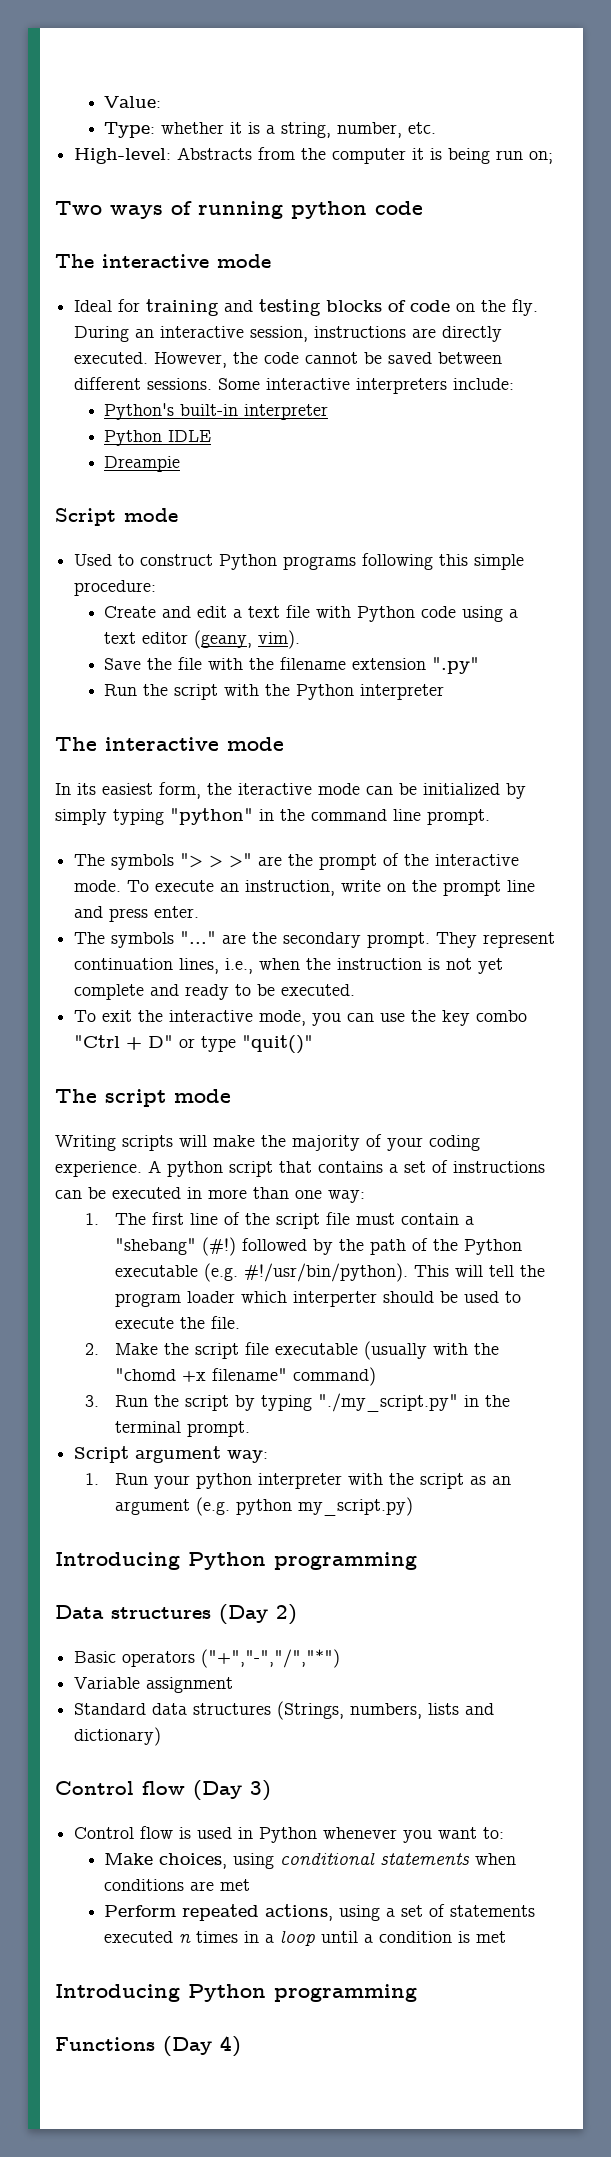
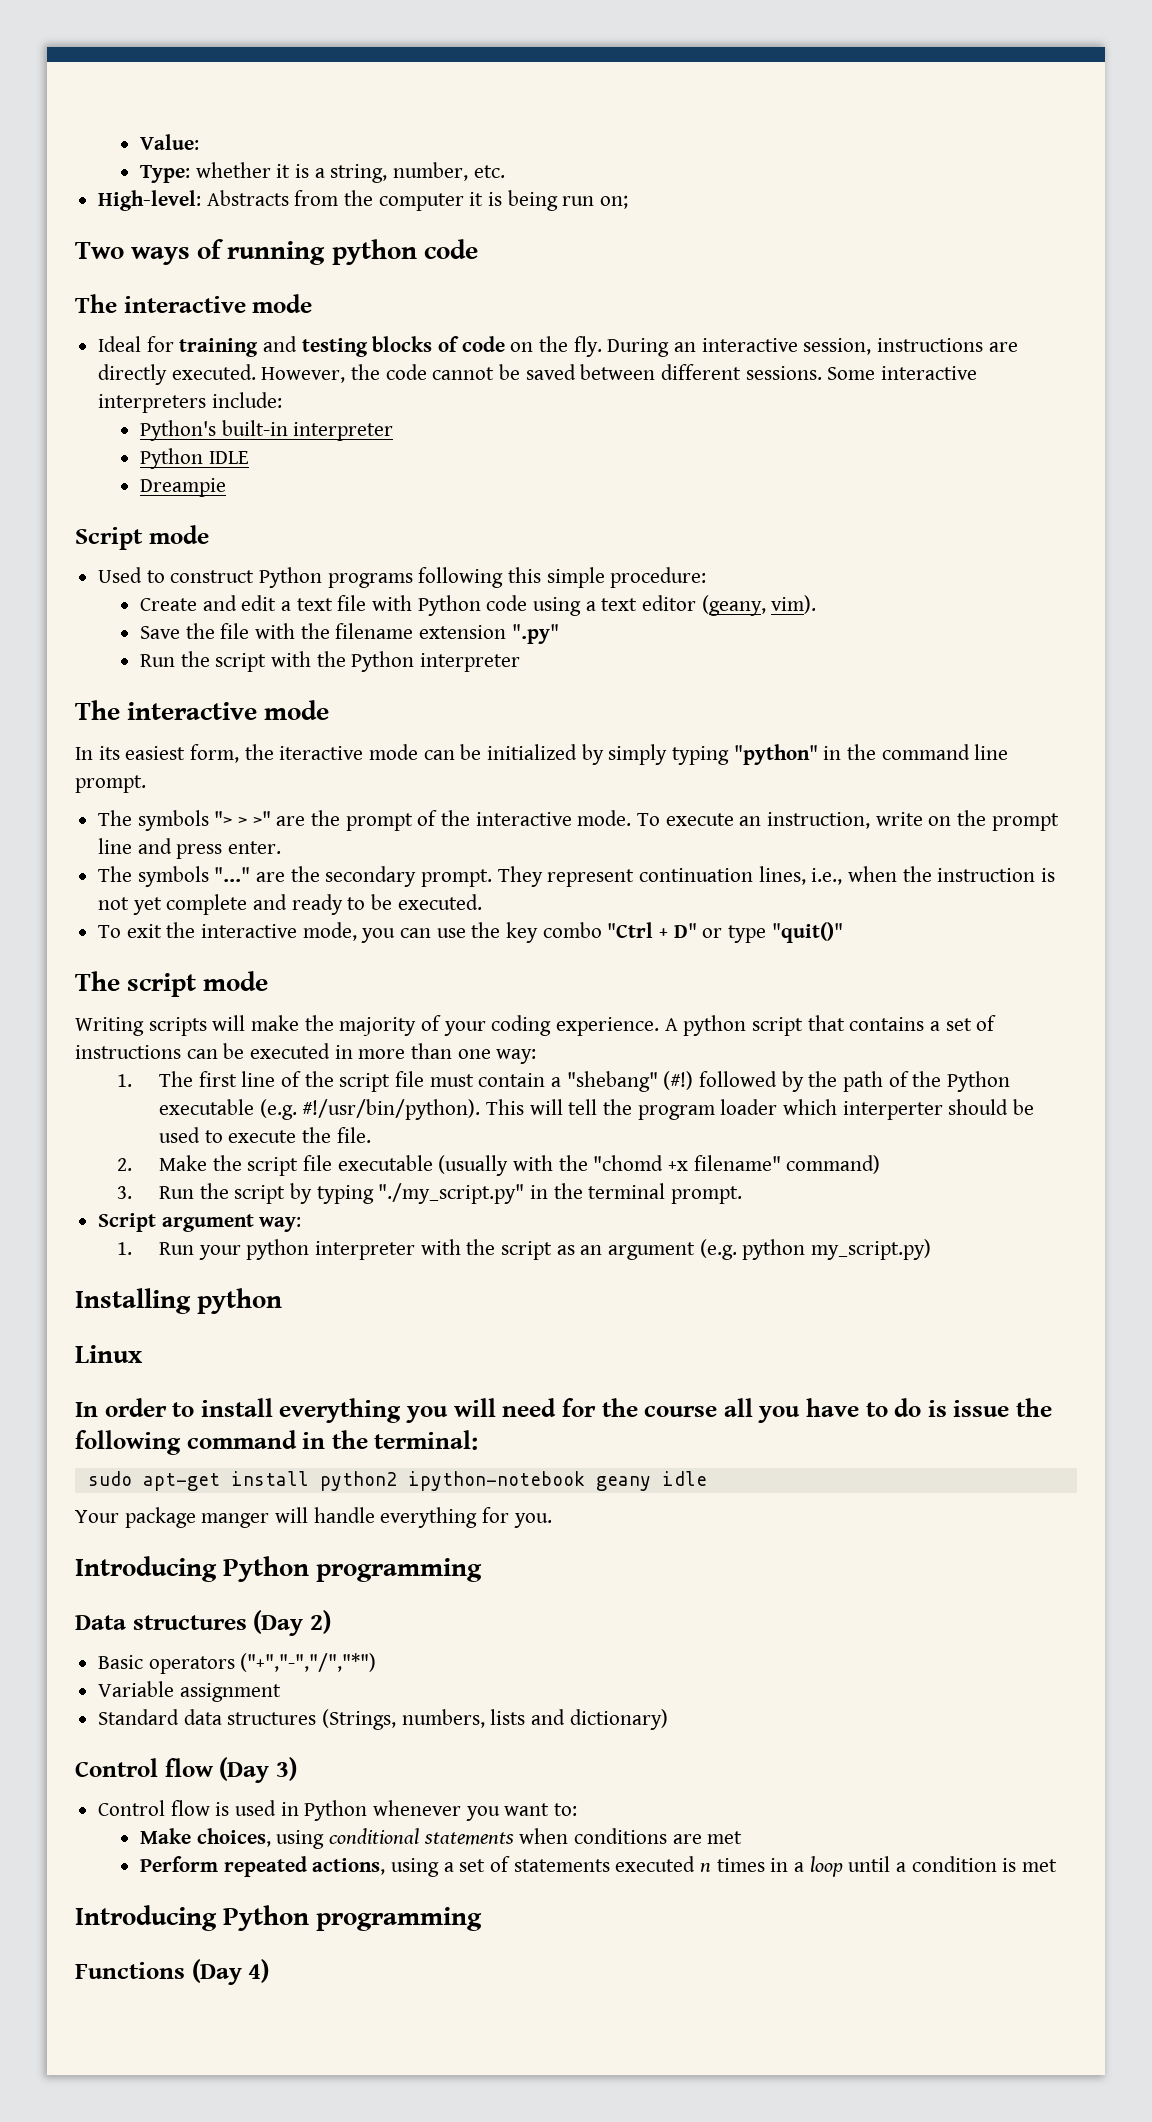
(414, 1506) none -> [75,1288,283,1314] [75,1345,143,1363] [75,1398,1053,1423] [75,1430,479,1455] [87,1471,707,1491] [75,1507,552,1528] // Installing python // Linux // In order to install everything you will need for the course all you have to do is issue the following command in the terminal: // sudo apt-get install python2 ipython-notebook geany idle // Your package manger will handle everything for you.

